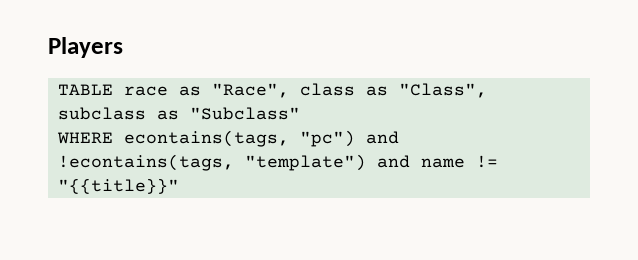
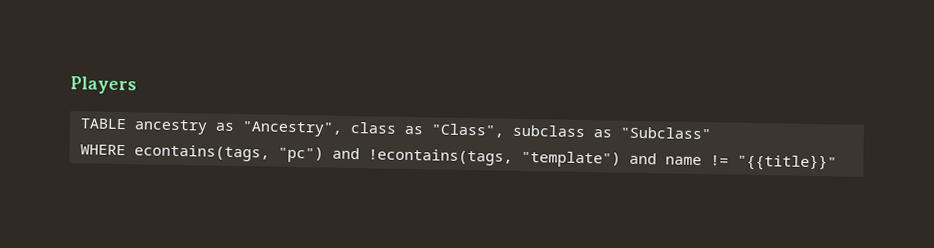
[123,83,289,98] race as "Race", -> [133,119,343,137] ancestry as "Ancestry",

